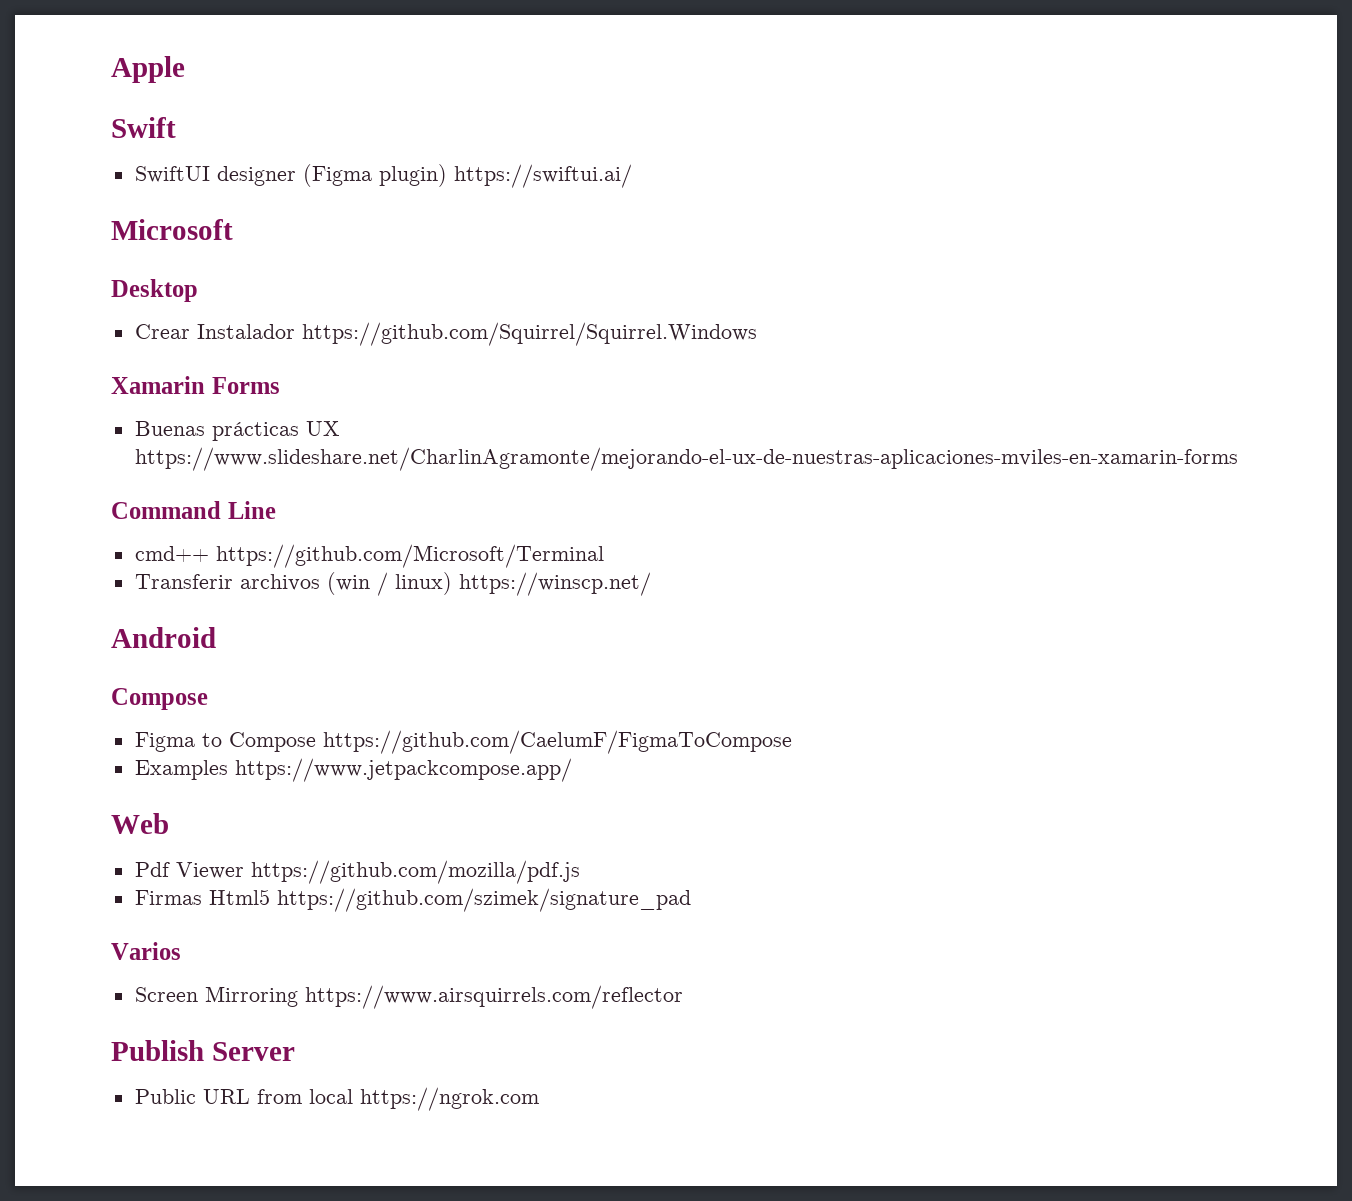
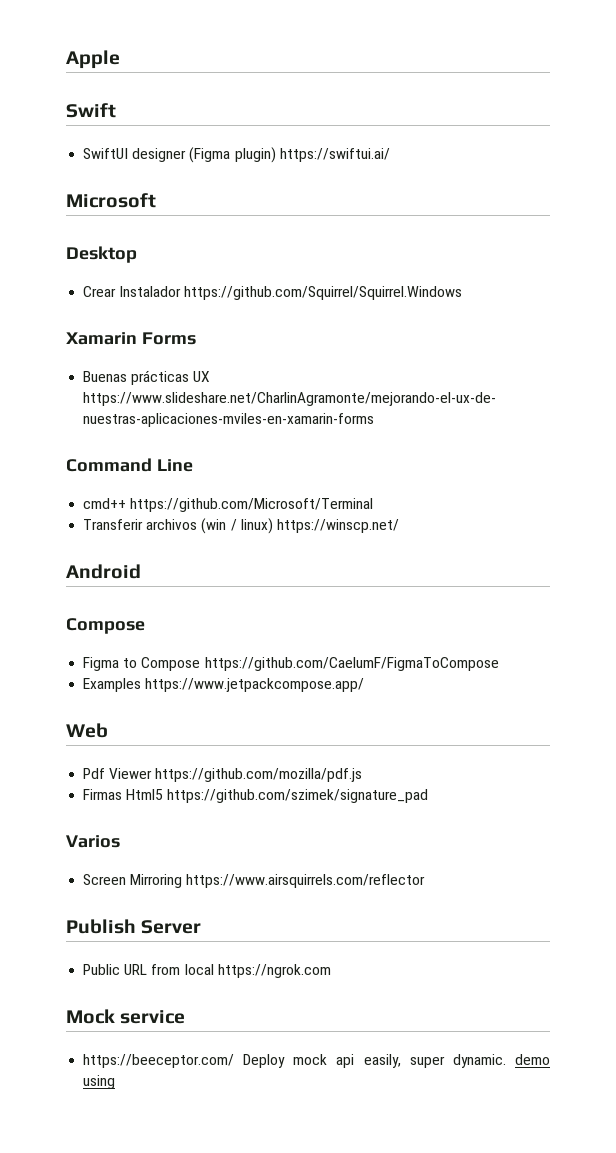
(539, 1099) none -> [66,1009,186,1024] [83,1054,550,1068] [83,1075,116,1089] // Mock service // https://beeceptor.com/ Deploy mock api easily, super dynamic. demo using

